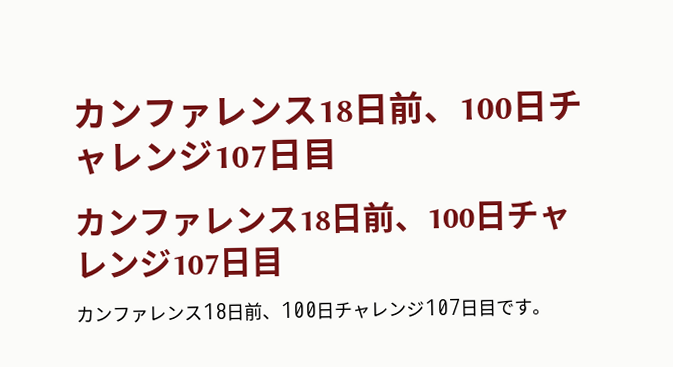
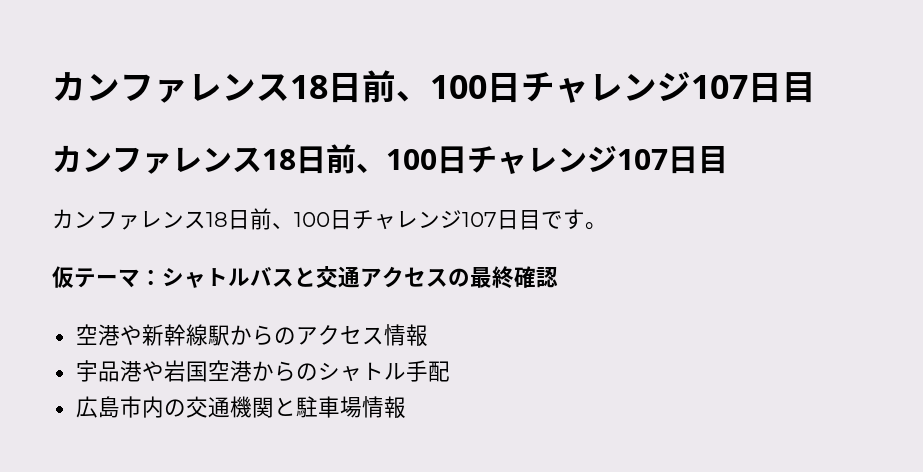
(551, 312) none -> [52,266,558,288] [75,324,428,347] [75,360,450,382] [75,396,406,419] // 仮テーマ：シャトルバスと交通アクセスの最終確認 // 空港や新幹線駅からのアクセス情報 // 宇品港や岩国空港からのシャトル手配 // 広島市内の交通機関と駐車場情報

